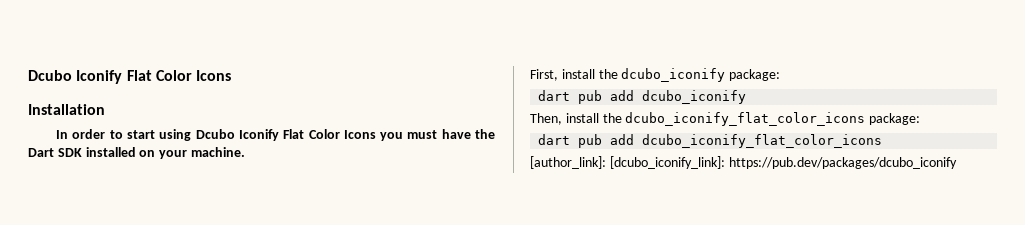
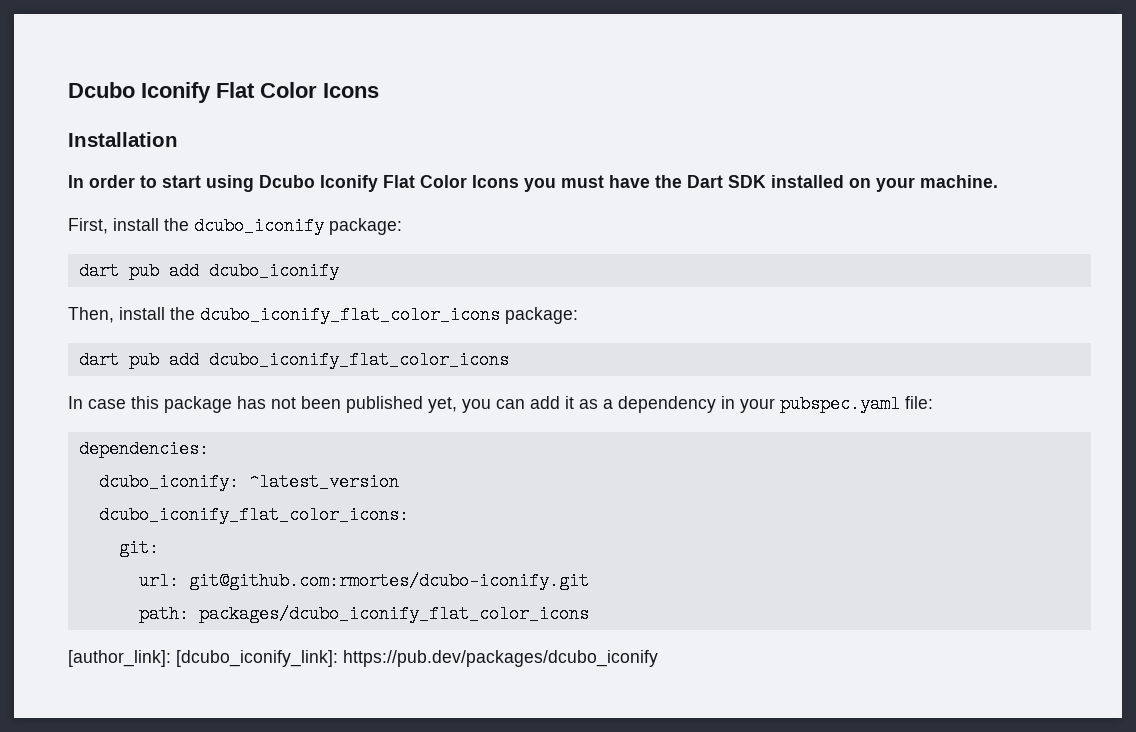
(883, 141) none -> [68,395,933,413] [78,440,209,458] [98,473,399,491] [98,506,409,524] [118,539,159,557] [138,572,589,590] [138,605,589,623] // In case this package has not been published yet, you can add it as a dependency in your pubspec.yaml file: // dependencies: // dcubo_iconify: ^latest_version // dcubo_iconify_flat_color_icons: // git: // url: git@github.com:rmortes/dcubo-iconify.git // path: packages/dcubo_iconify_flat_color_icons

